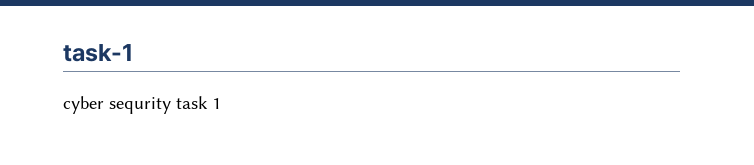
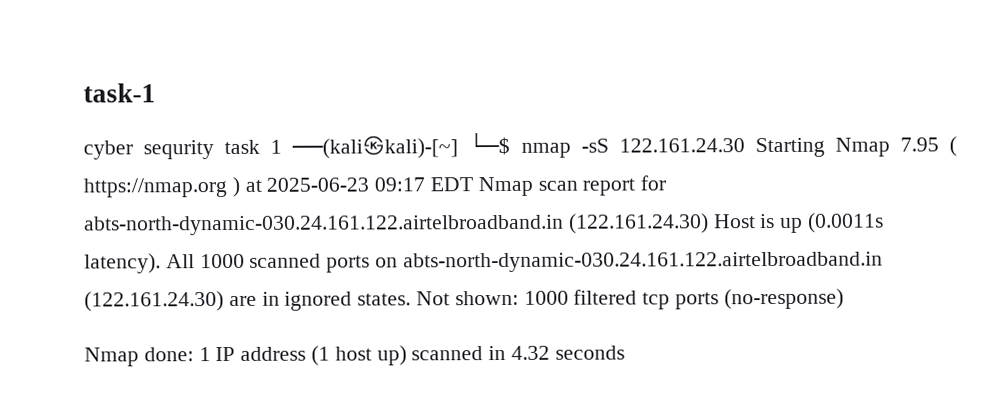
(221, 103) none -> [291,132,958,159] [83,175,667,198] [84,212,885,236] [84,251,883,274] [84,288,844,312] [84,345,625,367] ──(kali㉿kali)-[~] └─$ nmap -sS 122.161.24.30 Starting Nmap 7.95 ( https://nmap.org ) at 2025-06-23 09:17 EDT Nmap scan report for abts-north-dynamic-030.24.161.122.airtelbroadband.in (122.161.24.30) Host is up (0.0011s latency). All 1000 scanned ports on abts-north-dynamic-030.24.161.122.airtelbroadband.in (122.161.24.30) are in ignored states. Not shown: 1000 filtered tcp ports (no-response) // Nmap done: 1 IP address (1 host up) scanned in 4.32 seconds

